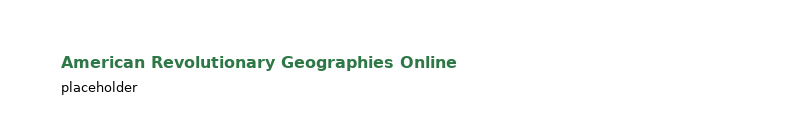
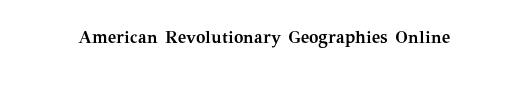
[61,81,138,95] // placeholder -> (450, 37) none

